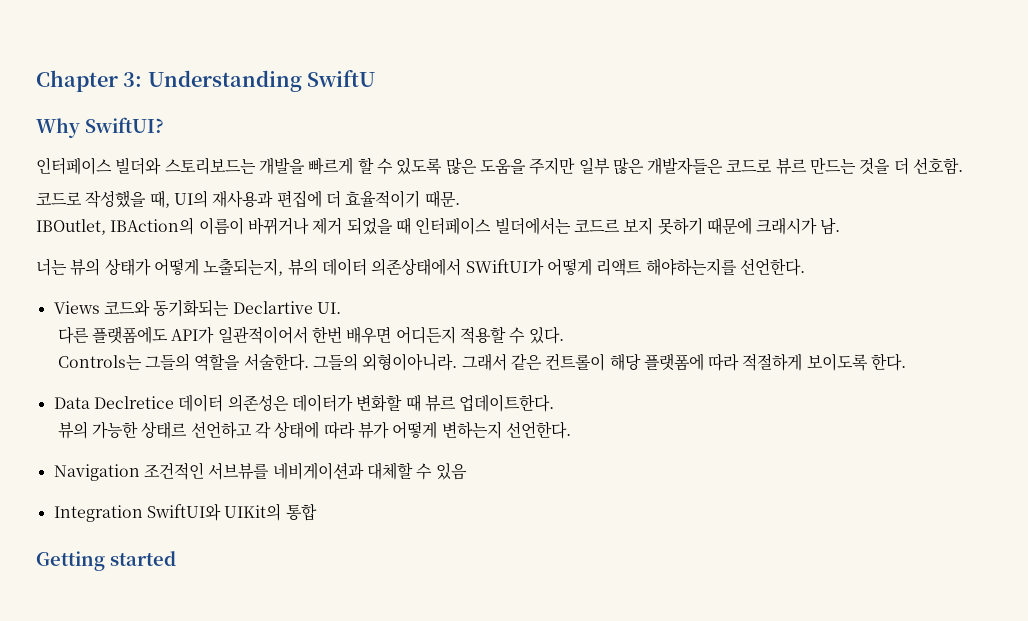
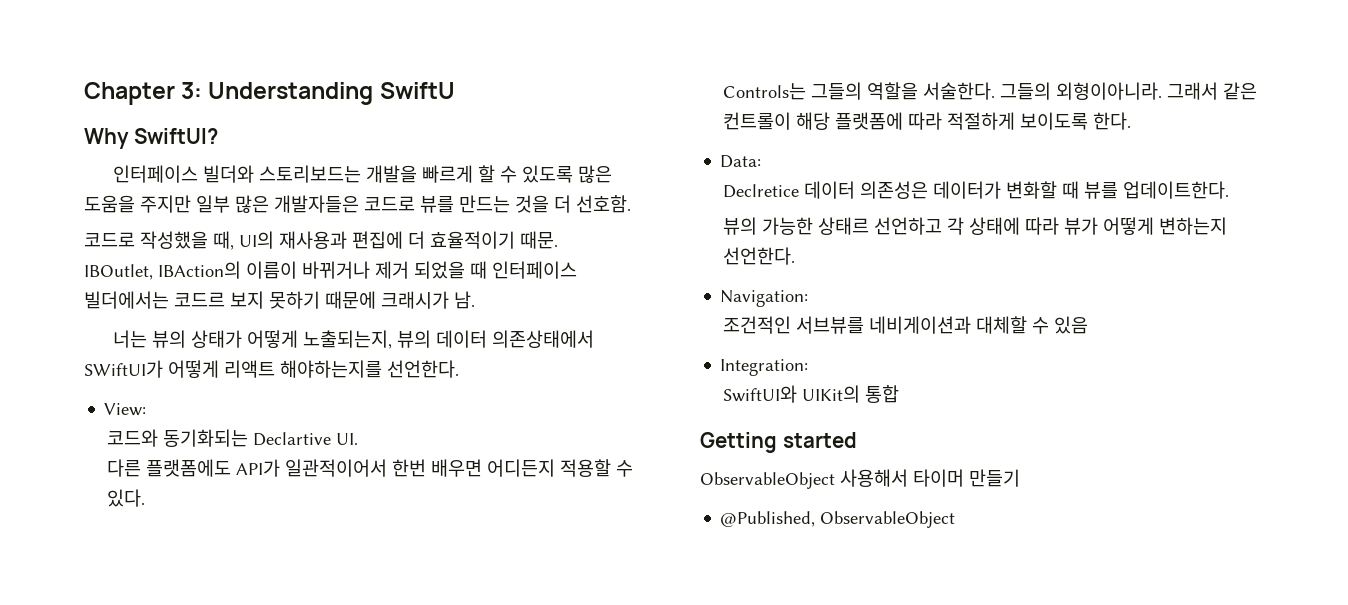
[775,158,807,175] 뷰르 -> [420,196,454,213] 뷰를
[53,301,100,314] Views -> [104,403,147,416] View: //
[53,397,90,409] Data -> [720,155,762,168] Data: //
[424,395,456,412] 뷰르 -> [1084,182,1119,199] 뷰를
[53,464,140,481] Navigation -> [720,290,809,307] Navigation: //
[53,505,143,522] Integration -> [720,359,809,376] Integration: //
(176, 558) none -> [700,469,1020,489] [720,511,956,528] // ObservableObject 사용해서 타이머 만들기 // @Published, ObservableObject

